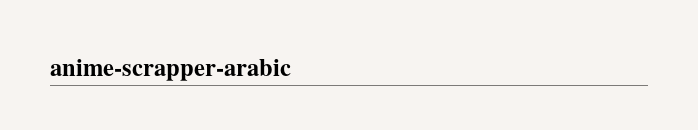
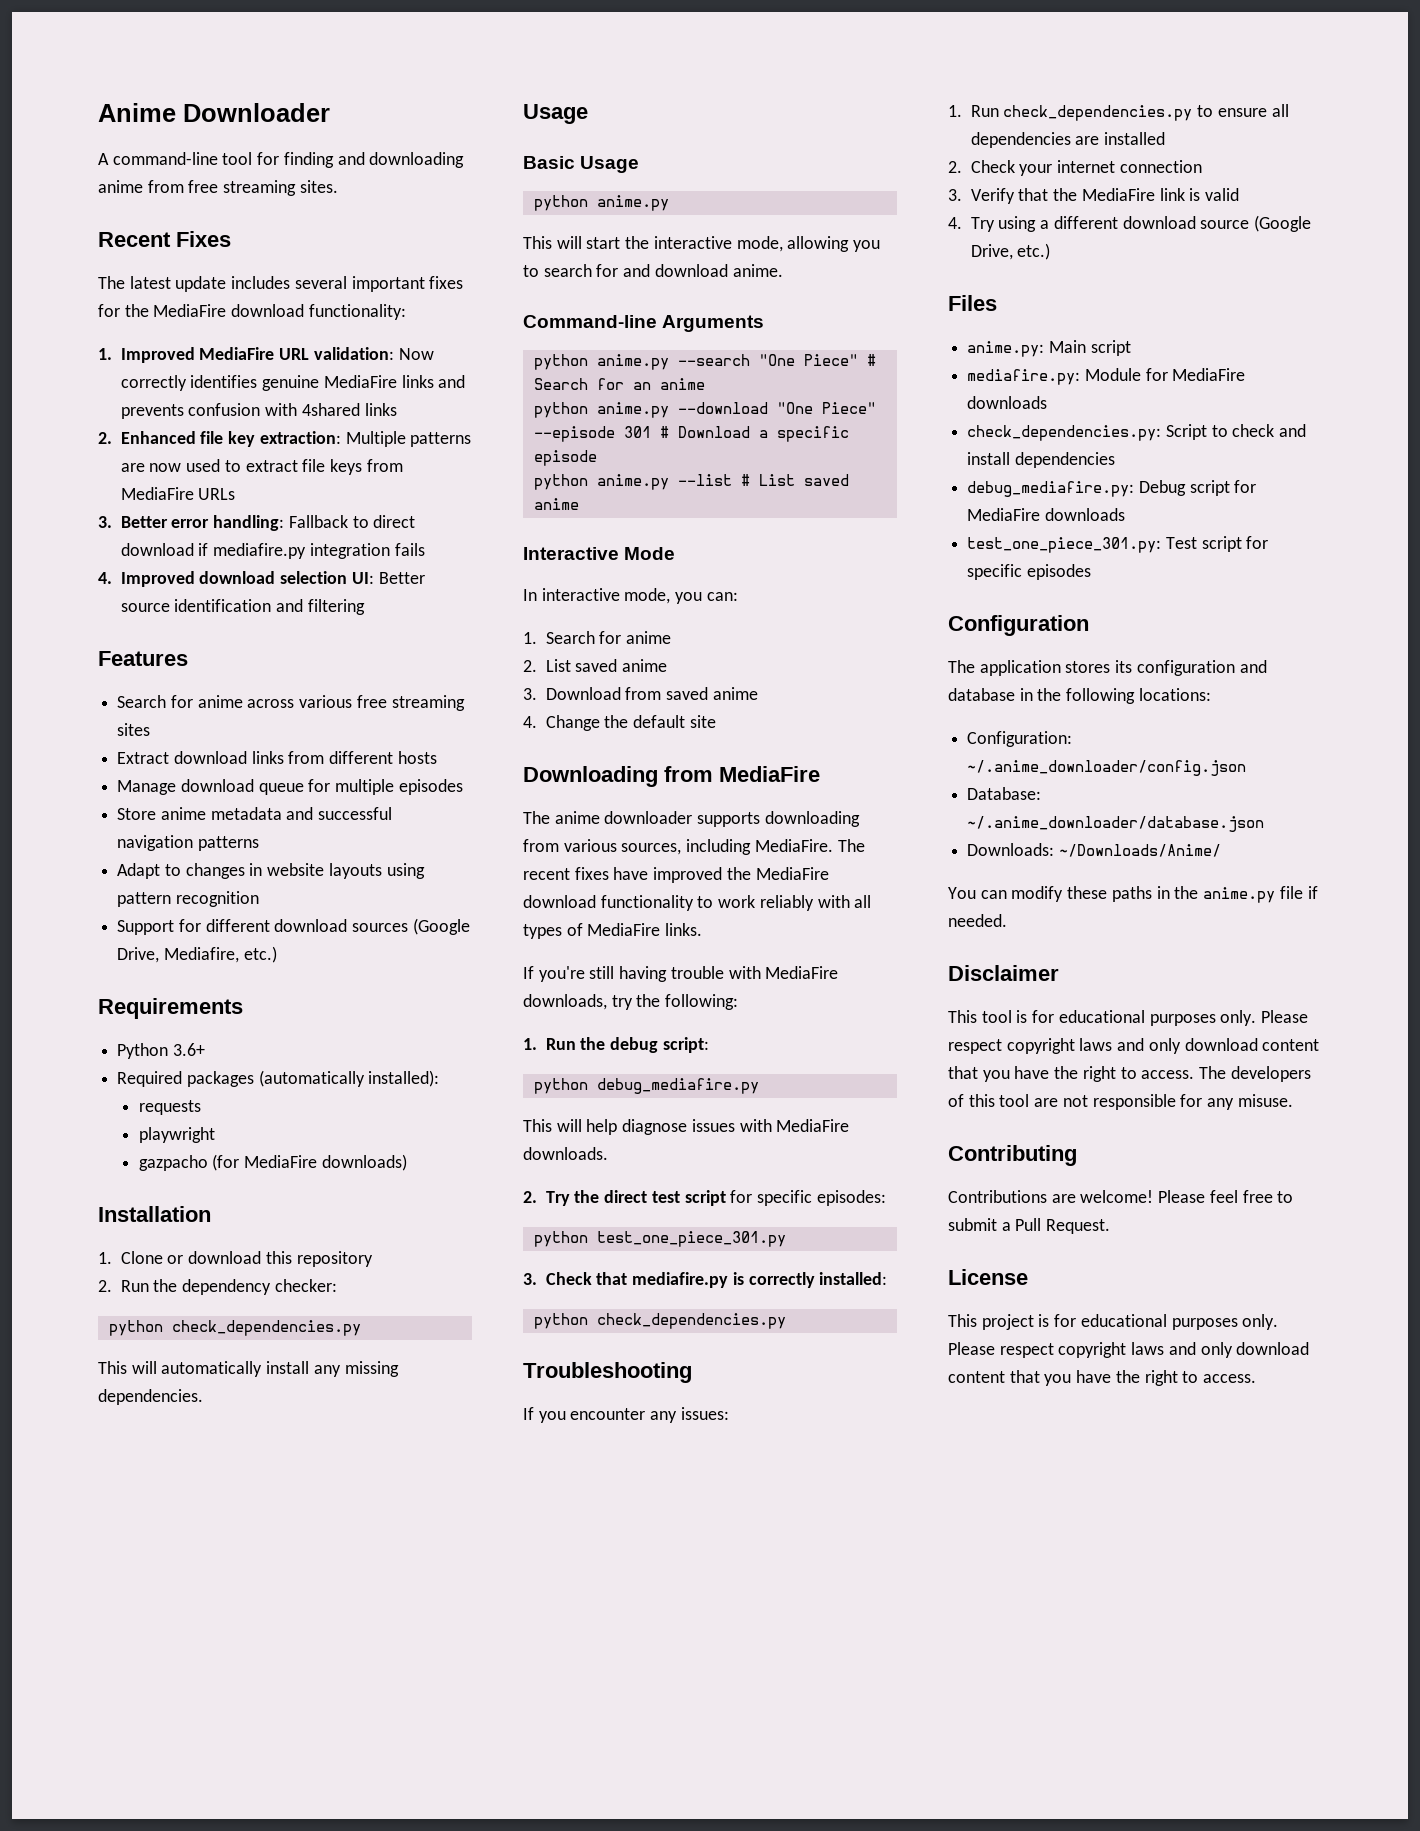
[50,59,291,81] anime-scrapper-arabic -> [98,103,330,122] [98,152,465,168] [98,180,338,196] [98,231,231,247] [98,276,464,292] [98,304,406,320] [98,347,434,363] [120,375,466,391] [120,403,397,419] [98,431,472,447] [120,459,403,475] [120,487,236,500] [98,515,416,531] [120,543,425,559] [98,571,425,587] [120,599,365,615] [98,651,188,666] [117,695,465,711] [117,723,151,736] [117,751,437,764] [117,779,463,795] [117,807,393,820] [117,835,259,851] [117,863,425,879] [117,891,259,907] [117,918,470,935] [117,946,277,963] [98,998,243,1019] [117,1043,205,1059] [117,1070,440,1087] [138,1100,201,1115] [138,1127,215,1143] [138,1154,407,1171] [98,1206,211,1222] [98,1251,373,1267] [98,1279,337,1295] [108,1320,361,1336] [98,1361,399,1377] [98,1389,203,1405] [523,104,588,124] [523,156,640,173] [533,195,669,211] [523,236,881,252] [523,264,783,277] [523,315,765,332] [533,354,876,370] [533,378,705,390] [533,402,876,418] [533,426,849,442] [533,450,597,466] [533,474,849,490] [533,498,579,510] [523,547,676,560] [523,588,738,604] [523,631,672,644] [523,659,668,672] [523,687,758,700] [523,715,716,731] [523,766,820,787] [523,811,860,827] [523,839,865,855] [523,867,829,883] [523,895,872,911] [523,923,703,939] [523,966,839,982] [523,994,739,1010] [523,1037,709,1053] [533,1078,759,1094] [523,1119,850,1135] [523,1147,608,1160] [523,1190,886,1206] [533,1231,786,1247] [523,1272,888,1288] [533,1313,786,1329] [523,1362,692,1383] [523,1407,729,1423] [948,104,1289,121] [970,132,1166,148] [948,160,1202,176] [948,188,1240,204] [948,215,1312,232] [970,243,1051,260] [948,295,997,311] [967,340,1131,357] [967,368,1246,385] [967,396,1048,409] [967,424,1307,441] [967,452,1115,468] [967,480,1257,497] [967,508,1125,521] [967,536,1269,553] [967,564,1091,580] [948,615,1089,636] [948,660,1267,676] [948,688,1211,704] [967,731,1073,747] [967,760,1247,776] [967,787,1042,800] [967,816,1265,832] [967,843,1221,857] [948,886,1318,903] [948,914,1007,927] [948,965,1059,981] [948,1010,1309,1026] [948,1038,1320,1054] [948,1066,1311,1082] [948,1094,1293,1110] [948,1145,1077,1166] [948,1190,1294,1203] [948,1218,1111,1234] [948,1269,1028,1285] [948,1314,1279,1330] [948,1342,1310,1358] [948,1370,1257,1386] Anime Downloader // A command-line tool for finding and downloading anime from free streaming sites. // Recent Fixes // The latest update includes several important fixes for the MediaFire download functionality: // 1. Improved MediaFire URL validation: Now correctly identifies genuine MediaFire links and prevents confusion with 4shared links // 2. Enhanced file key extraction: Multiple patterns are now used to extract file keys from MediaFire URLs // 3. Better error handling: Fallback to direct download if mediafire.py integration fails // 4. Improved download selection UI: Better source identification and filtering // Features // Search for anime across various free streaming sites // Extract download links from different hosts // Manage download queue for multiple episodes // Store anime metadata and successful navigation patterns // Adapt to changes in website layouts using pattern recognition // Support for different download sources (Google Drive, Mediafire, etc.) // Requirements // Python 3.6+ // Required packages (automatically installed): // requests // playwright // gazpacho (for MediaFire downloads) // Installation // 1. Clone or download this repository // 2. Run the dependency checker: // python check_dependencies.py // This will automatically install any missing dependencies. // Usage // Basic Usage // python anime.py // This will start the interactive mode, allowing you to search for and download anime. // Command-line Arguments // python anime.py --search "One Piece" # Search for an anime // python anime.py --download "One Piece" --episode 301 # Download a specific episode // python anime.py --list # List saved anime // Interactive Mode // In interactive mode, you can: // 1. Search for anime // 2. List saved anime // 3. Download from saved anime // 4. Change the default site // Downloading from MediaFire // The anime downloader supports downloading from various sources, including MediaFire. The recent fixes have improved the MediaFire download functionality to work reliably with all types of MediaFire links. // If you're still having trouble with MediaFire downloads, try the following: // 1. Run the debug script: // python debug_mediafire.py // This will help diagnose issues with MediaFire downloads. // 2. Try the direct test script for specific episodes: // python test_one_piece_301.py // 3. Check that mediafire.py is correctly installed: // python check_dependencies.py // Troubleshooting // If you encounter any issues: // 1. Run check_dependencies.py to ensure all dependencies are installed // 2. Check your internet connection // 3. Verify that the MediaFire link is valid // 4. Try using a different download source (Google Drive, etc.) // Files // anime.py: Main script // mediafire.py: Module for MediaFire downloads // check_dependencies.py: Script to check and install dependencies // debug_mediafire.py: Debug script for MediaFire downloads // test_one_piece_301.py: Test script for specific episodes // Configuration // The application stores its configuration and database in the following locations: // Configuration: ~/.anime_downloader/config.json // Database: ~/.anime_downloader/database.json // Downloads: ~/Downloads/Anime/ // You can modify these paths in the anime.py file if needed. // Disclaimer // This tool is for educational purposes only. Please respect copyright laws and only download content that you have the right to access. The developers of this tool are not responsible for any misuse. // Contributing // Contributions are welcome! Please feel free to submit a Pull Request. // License // This project is for educational purposes only. Please respect copyright laws and only download content that you have the right to access.

